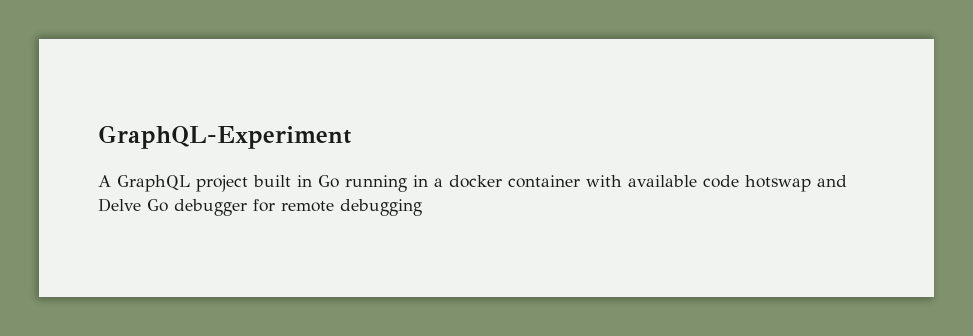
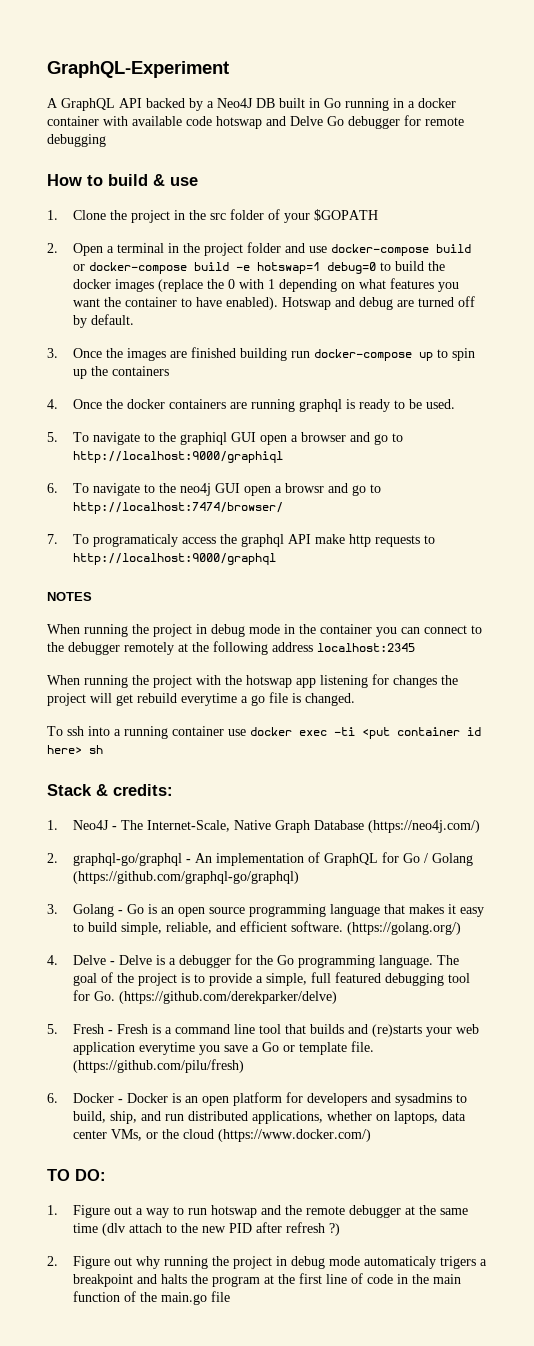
[196,175,248,192] project -> [119,98,275,111] API backed by a Neo4J DB
(422, 207) none -> [47,174,198,186] [47,209,379,223] [47,242,472,256] [73,261,446,274] [73,278,460,292] [73,296,476,310] [73,314,135,328] [47,347,476,361] [73,366,170,379] [47,399,456,412] [47,432,404,445] [73,451,284,463] [47,483,382,496] [73,502,284,514] [47,534,436,547] [73,553,277,565] [47,592,92,601] [47,624,482,637] [47,641,415,655] [47,674,458,688] [47,692,355,706] [47,726,481,739] [47,745,103,754] [47,784,173,796] [47,820,481,833] [47,852,474,866] [73,871,300,884] [47,904,485,917] [73,921,462,935] [47,954,460,968] [73,972,471,986] [73,990,338,1004] [47,1024,480,1037] [73,1041,375,1055] [73,1059,245,1073] [47,1092,468,1106] [73,1111,467,1124] [73,1129,372,1142] [47,1169,106,1181] [47,1205,469,1218] [73,1222,341,1236] [47,1256,488,1269] [73,1273,462,1287] [73,1291,231,1305] // How to build & use // 1. Clone the project in the src folder of your $GOPATH // 2. Open a terminal in the project folder and use docker-compose build or docker-compose build -e hotswap=1 debug=0 to build the docker images (replace the 0 with 1 depending on what features you want the container to have enabled). Hotswap and debug are turned off by default. // 3. Once the images are finished building run docker-compose up to spin up the containers // 4. Once the docker containers are running graphql is ready to be used. // 5. To navigate to the graphiql GUI open a browser and go to http://localhost:9000/graphiql // 6. To navigate to the neo4j GUI open a browsr and go to http://localhost:7474/browser/ // 7. To programaticaly access the graphql API make http requests to http://localhost:9000/graphql // NOTES // When running the project in debug mode in the container you can connect to the debugger remotely at the following address localhost:2345 // When running the project with the hotswap app listening for changes the project will get rebuild everytime a go file is changed. // To ssh into a running container use docker exec -ti <put container id here> sh // Stack & credits: // 1. Neo4J - The Internet-Scale, Native Graph Database (https://neo4j.com/) // 2. graphql-go/graphql - An implementation of GraphQL for Go / Golang (https://github.com/graphql-go/graphql) // 3. Golang - Go is an open source programming language that makes it easy to build simple, reliable, and efficient software. (https://golang.org/) // 4. Delve - Delve is a debugger for the Go programming language. The goal of the project is to provide a simple, full featured debugging tool for Go. (https://github.com/derekparker/delve) // 5. Fresh - Fresh is a command line tool that builds and (re)starts your web application everytime you save a Go or template file. (https://github.com/pilu/fresh) // 6. Docker - Docker is an open platform for developers and sysadmins to build, ship, and run distributed applications, whether on laptops, data center VMs, or the cloud (https://www.docker.com/) // TO DO: // 1. Figure out a way to run hotswap and the remote debugger at the same time (dlv attach to the new PID after refresh ?) // 2. Figure out why running the project in debug mode automaticaly trigers a breakpoint and halts the program at the first line of code in the main function of the main.go file

